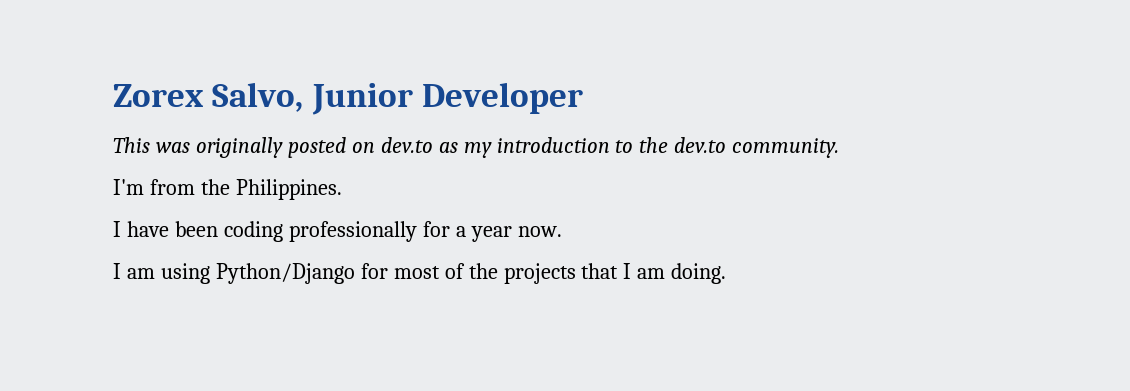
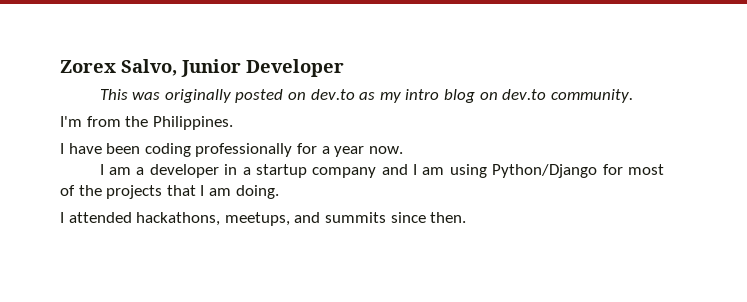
[496,137,669,153] introduction to the -> [405,89,498,103] intro blog on
(155, 273) none -> [136,164,445,178] a developer in a startup company and I am
(727, 273) none -> [60,212,467,226] // I attended hackathons, meetups, and summits since then.

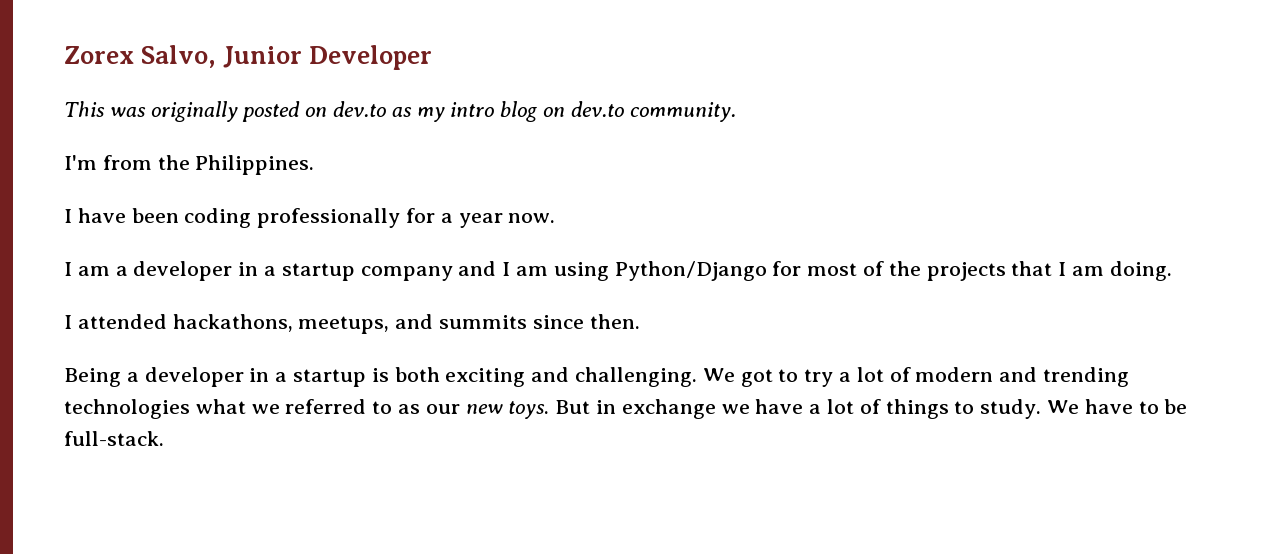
(467, 217) none -> [64,367,1130,387] [64,399,1188,419] [64,431,164,446] // Being a developer in a startup is both exciting and challenging. We got to try a lot of modern and trending technologies what we referred to as our new toys. But in exchange we have a lot of things to study. We have to be full-stack.

